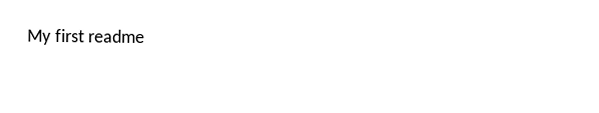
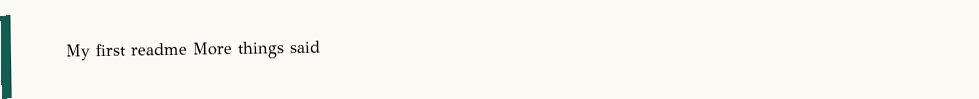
(146, 36) none -> [192,40,321,59] More things said

